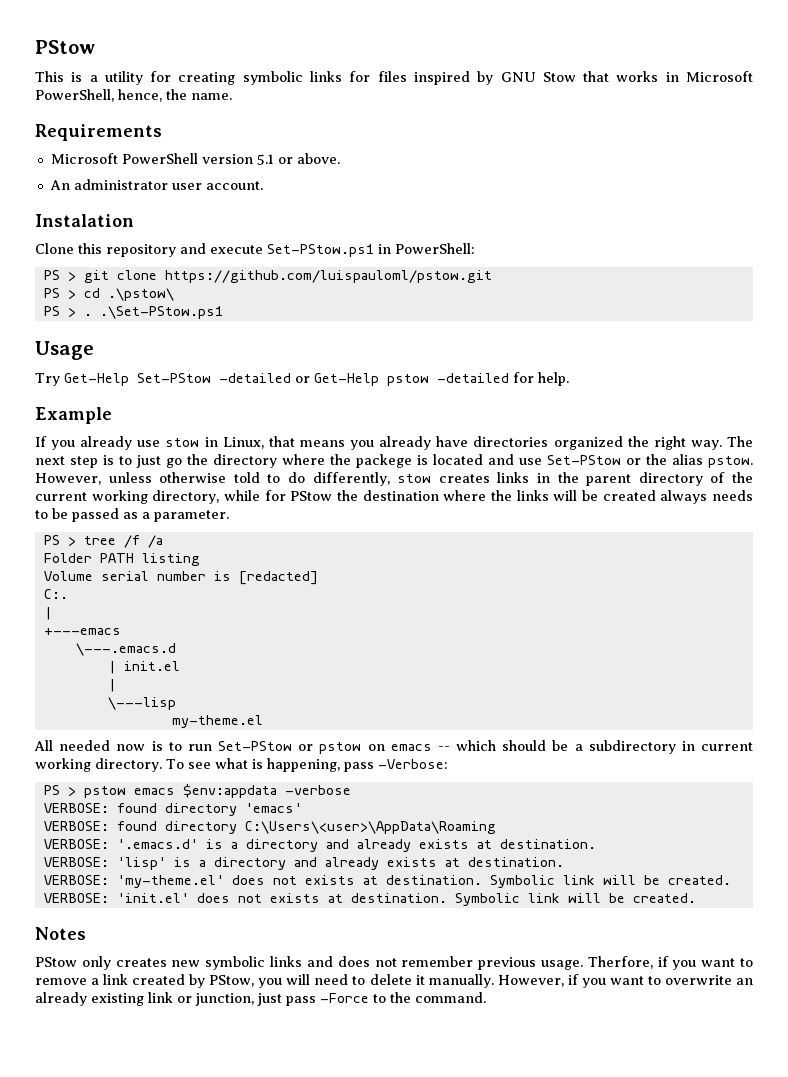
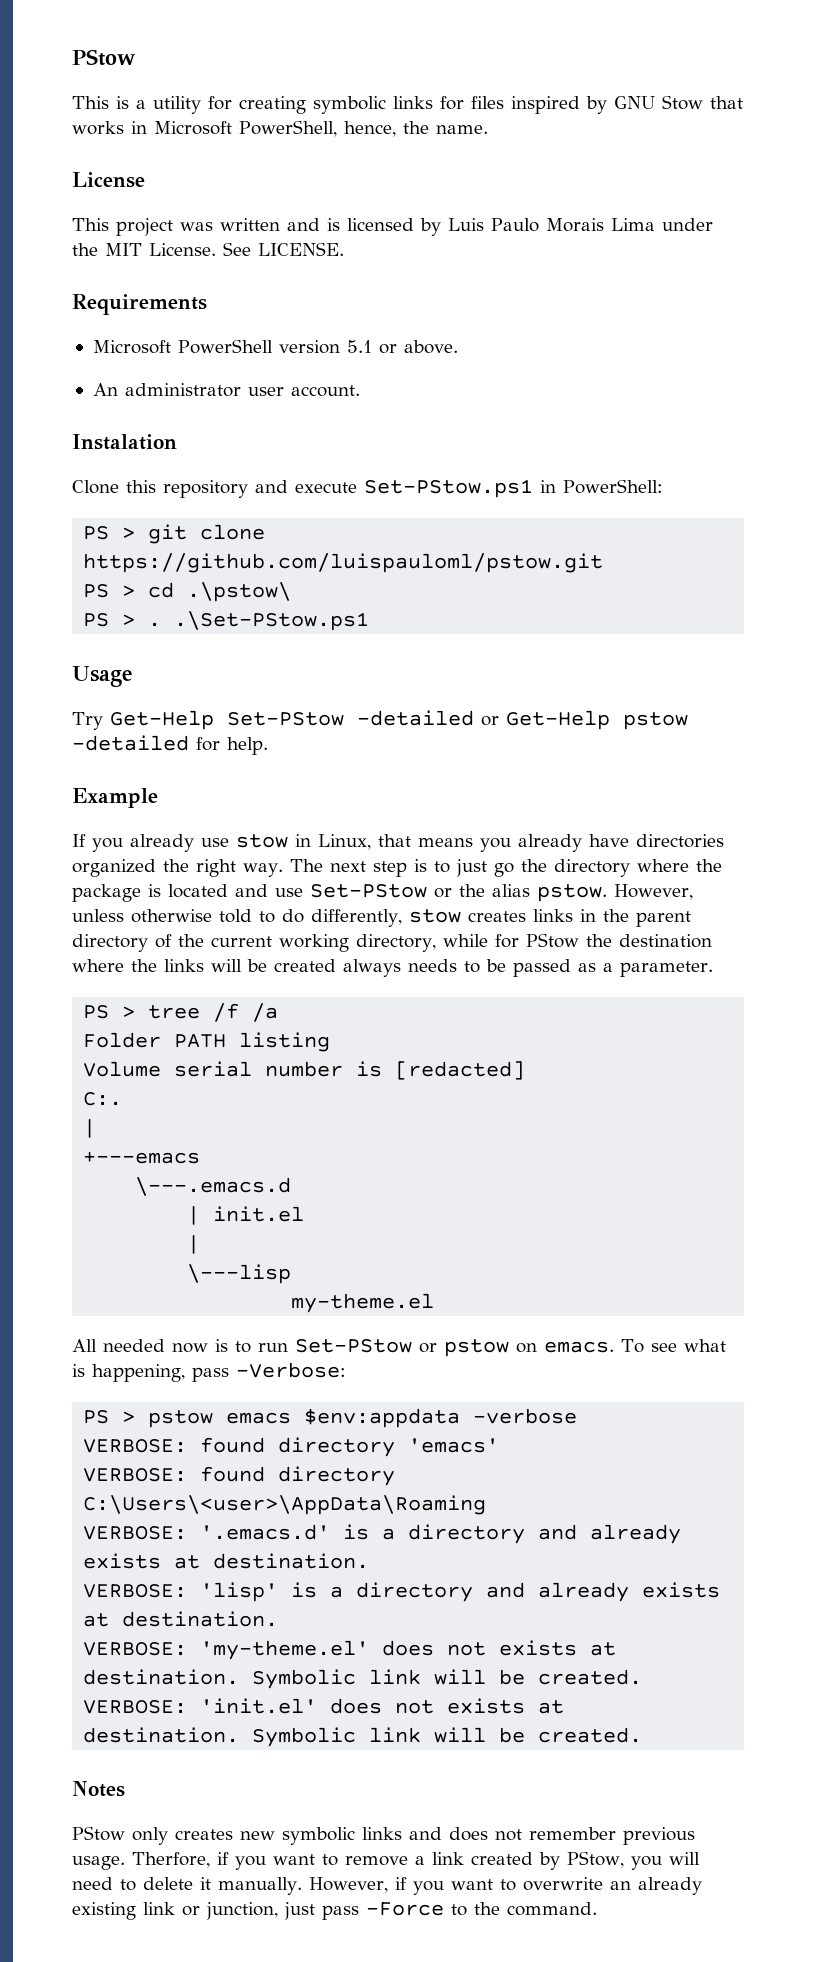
(232, 96) none -> [72,172,145,188] [72,218,713,236] [72,242,344,256] // License // This project was written and is licensed by Luis Paulo Morais Lima under the MIT License. See LICENSE.
[356,454,412,468] packege -> [72,884,141,902] package
[390,740,753,754] [35,758,162,772] emacs -- which should be a subdirectory in current working directory. -> [544,1341,614,1353] emacs.

